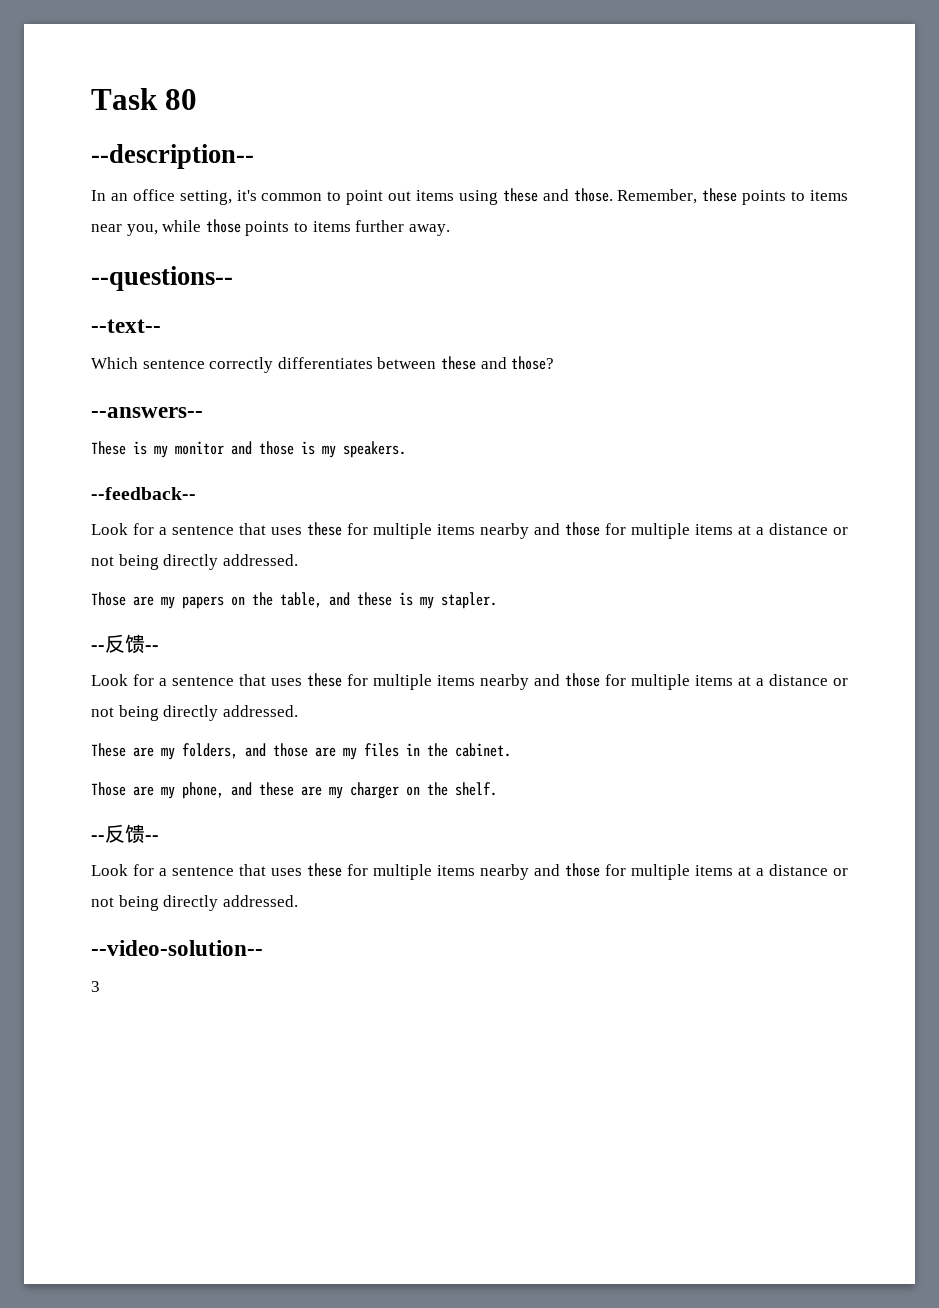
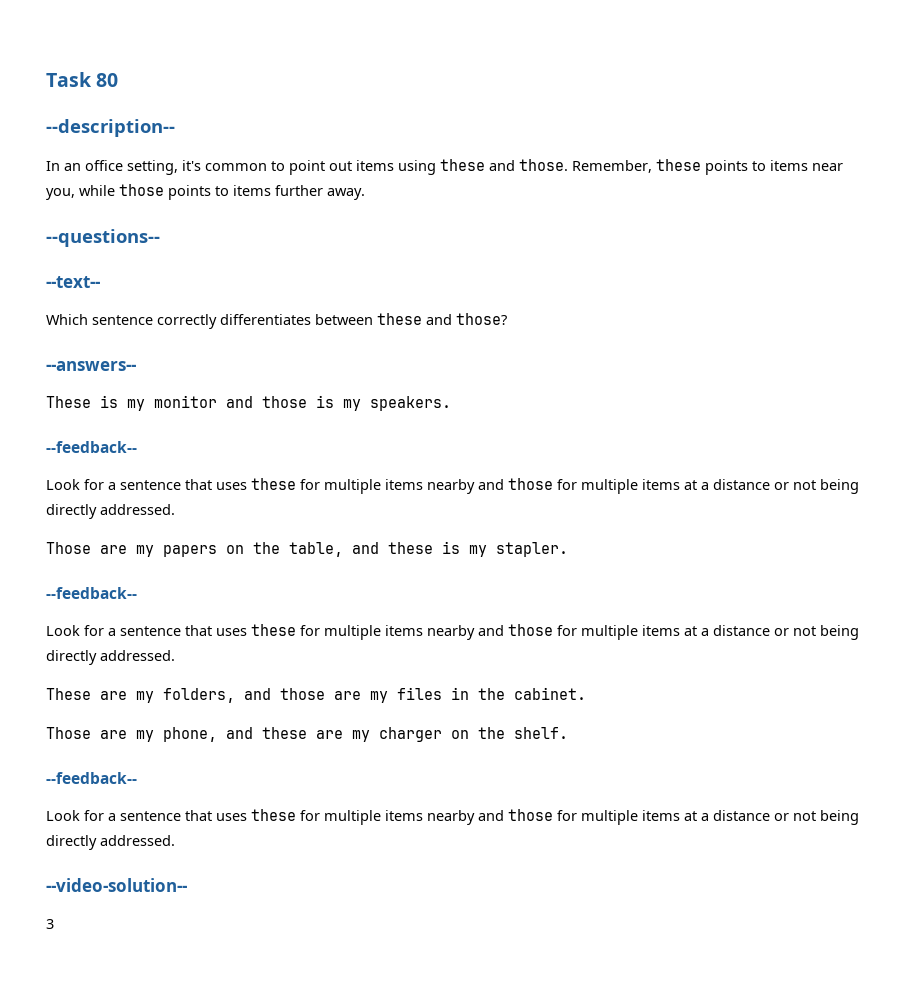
[91,634,159,654] --反馈-- -> [46,587,137,599] --feedback--
[91,824,159,844] --反馈-- -> [46,772,137,784] --feedback--

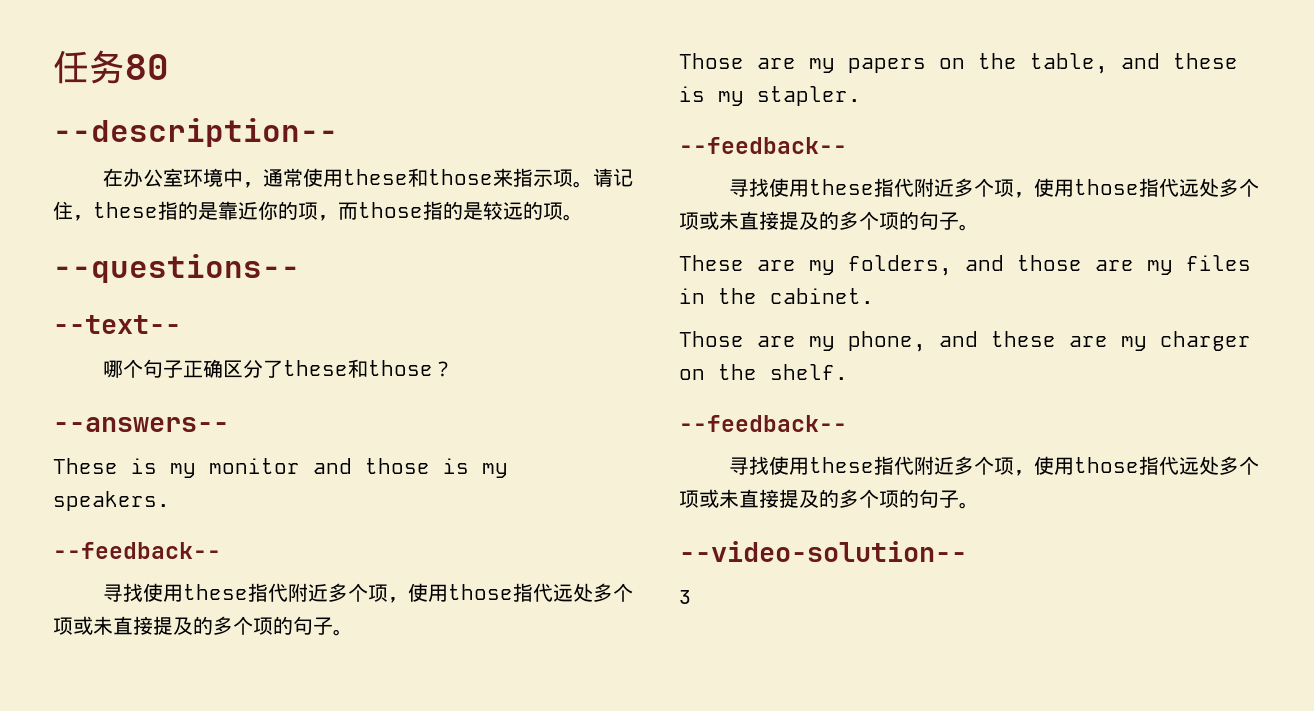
[46,72,92,87] Task -> [53,50,125,84] 任务
[46,159,843,175] [46,184,365,200] [46,229,160,247] [46,276,100,288] [46,313,507,329] In an office setting, it's common to point out items using these and those. Remember, these points to items near you, while those points to items further away. // --questions-- // --text-- // Which sentence correctly differentiates between these and those? -> [102,168,633,188] [53,201,583,221] [53,254,300,283] [53,315,181,334] [102,359,453,378] 在办公室环境中，通常使用these和those来指示项。请记住，these指的是靠近你的项，而those指的是较远的项。 // --questions-- // --text-- // 哪个句子正确区分了these和those？
[46,478,859,494] [46,504,175,519] Look for a sentence that uses these for multiple items nearby and those for multiple items at a distance or not being directly addressed. -> [102,583,633,603] [53,616,353,636] 寻找使用these指代附近多个项，使用those指代远处多个项或未直接提及的多个项的句子。
[46,624,859,640] [46,650,175,665] Look for a sentence that uses these for multiple items nearby and those for multiple items at a distance or not being directly addressed. -> [728,178,1259,198] [679,211,979,231] 寻找使用these指代附近多个项，使用those指代远处多个项或未直接提及的多个项的句子。
[46,809,859,825] [46,835,175,850] Look for a sentence that uses these for multiple items nearby and those for multiple items at a distance or not being directly addressed. -> [728,456,1259,476] [679,489,979,509] 寻找使用these指代附近多个项，使用those指代远处多个项或未直接提及的多个项的句子。

